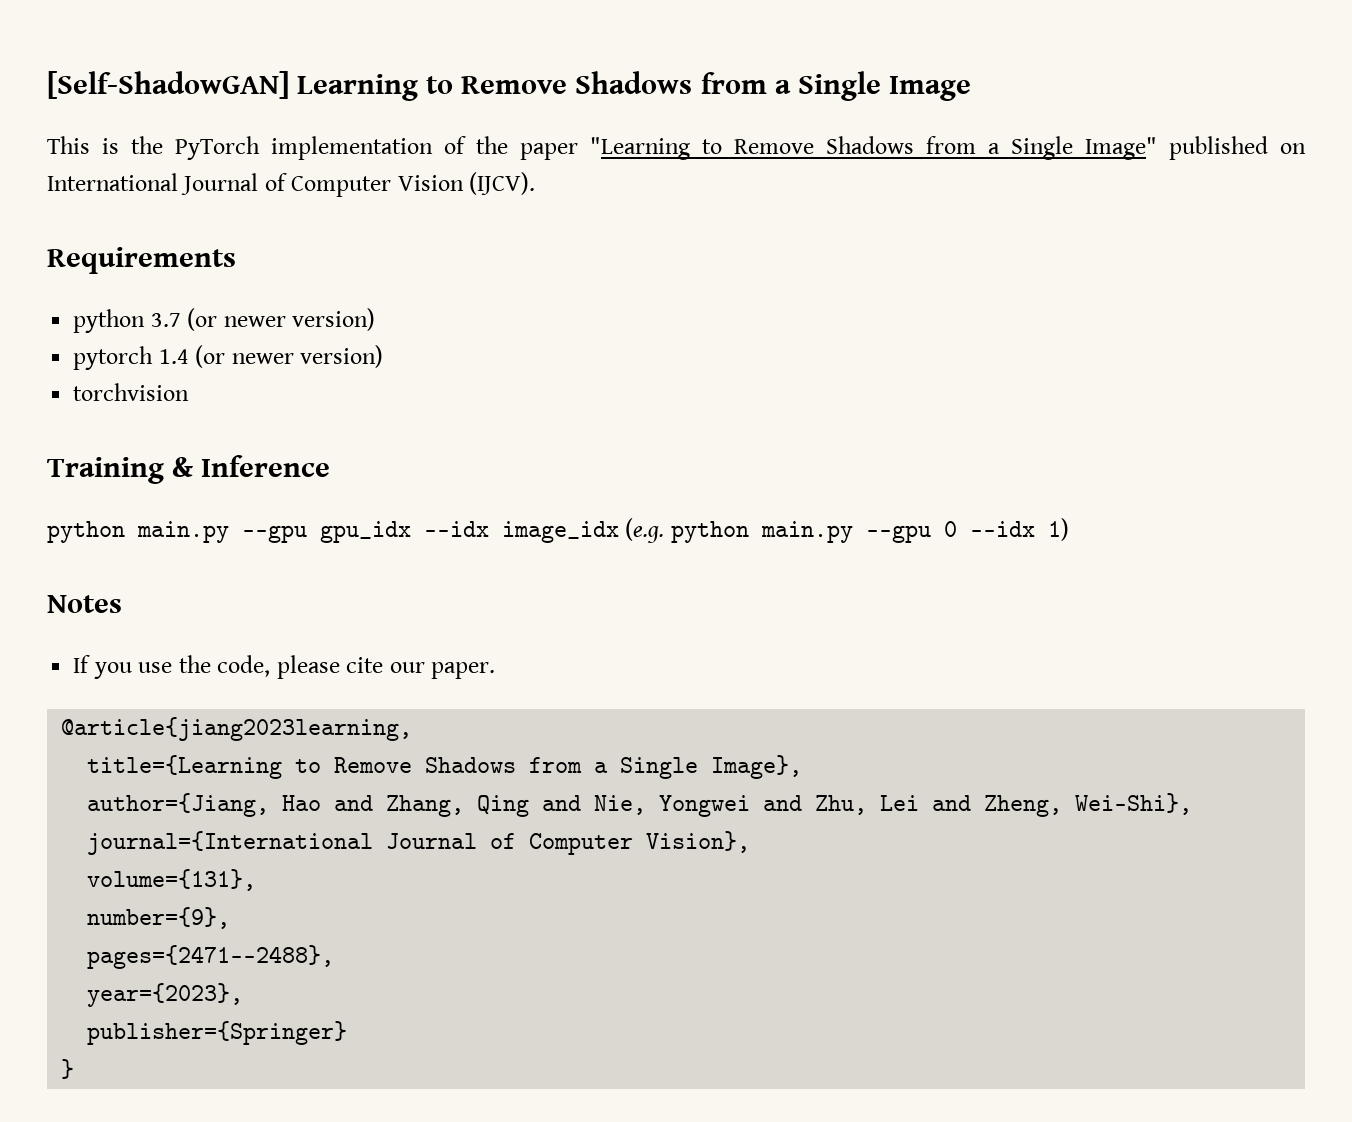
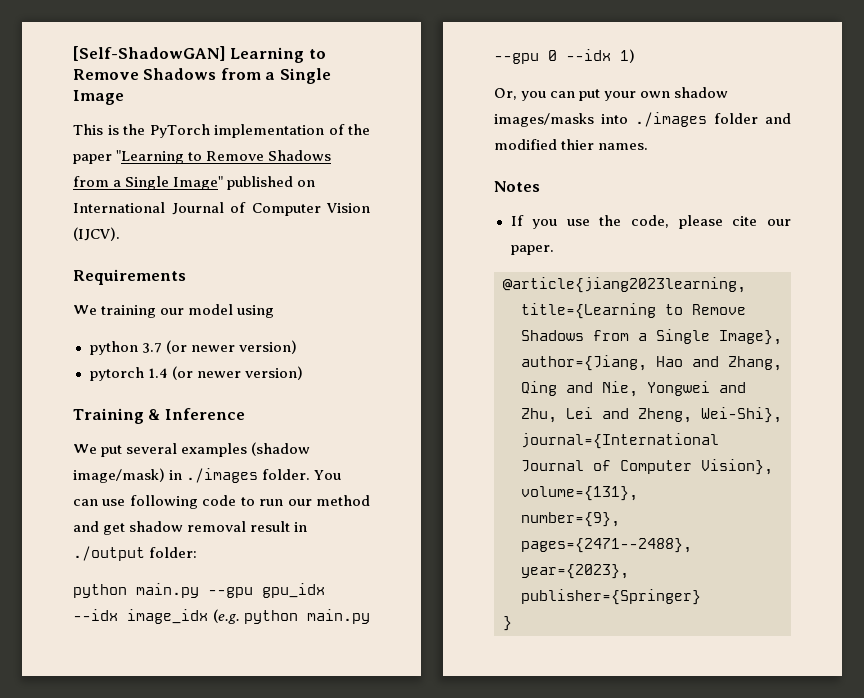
(236, 260) none -> [73,304,275,318] // We training our model using
[73,383,190,401] // torchvision -> (303, 373) none
(331, 466) none -> [73,442,311,457] [73,468,342,483] [73,495,370,509] [73,521,308,535] [73,546,198,561] // We put several examples (shadow image/mask) in ./images folder. You can use following code to run our method and get shadow removal result in ./output folder:
(1069, 529) none -> [494,87,729,101] [494,112,791,127] [494,139,649,150] // Or, you can put your own shadow images/masks into ./images folder and modified thier names.

